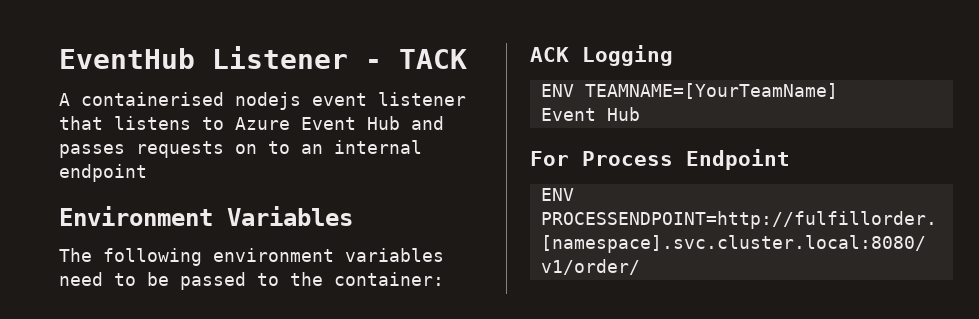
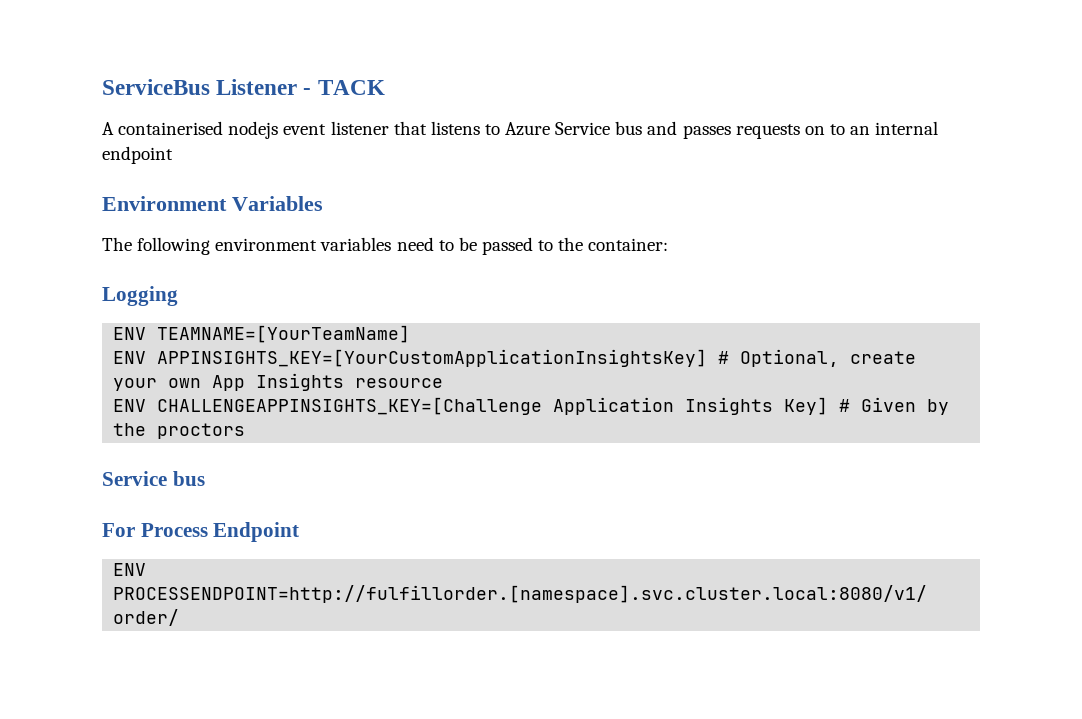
[59,48,195,69] EventHub -> [102,79,210,95] ServiceBus
[301,116,400,130] Event Hub -> [555,121,643,135] Service bus
[530,47,569,62] ACK -> (669, 244) none
[540,107,640,121] Event Hub -> [113,349,917,367] [113,373,444,391] [113,397,950,415] [113,423,246,439] [102,471,205,486] ENV APPINSIGHTS_KEY=[YourCustomApplicationInsightsKey] # Optional, create your own App Insights resource // ENV CHALLENGEAPPINSIGHTS_KEY=[Challenge Application Insights Key] # Given by the proctors // Service bus

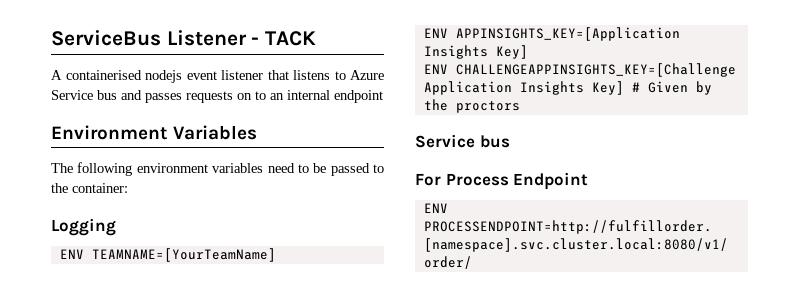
[157,349,917,367] [113,373,444,391] APPINSIGHTS_KEY=[YourCustomApplicationInsightsKey] # Optional, create your own App Insights resource -> [455,27,680,41] [423,45,528,59] APPINSIGHTS_KEY=[Application Insights Key]

